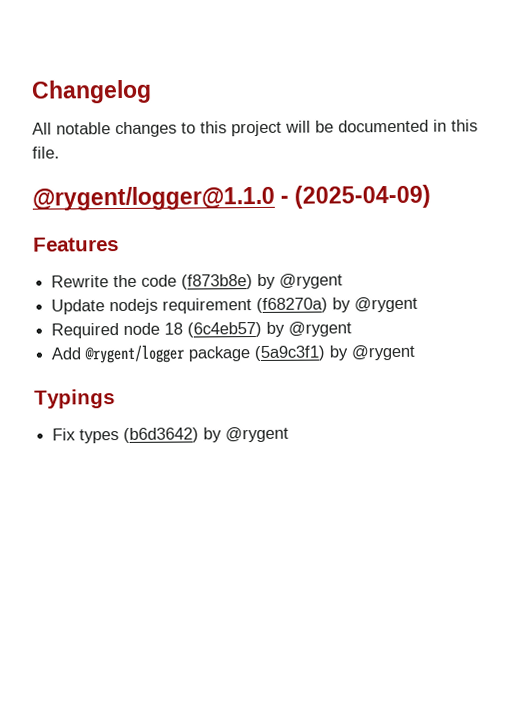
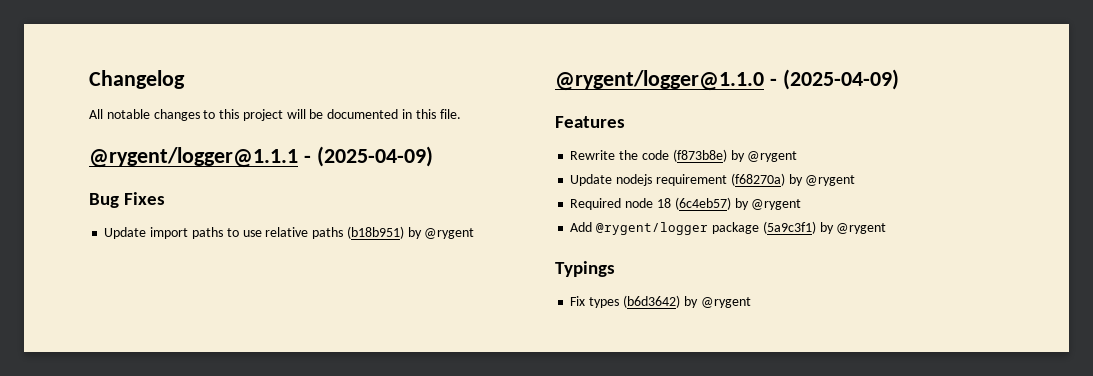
(60, 152) none -> [89,146,433,168] [89,192,166,208] [104,226,475,239] // @rygent/logger@1.1.1 - (2025-04-09) // Bug Fixes // Update import paths to use relative paths (b18b951) by @rygent

